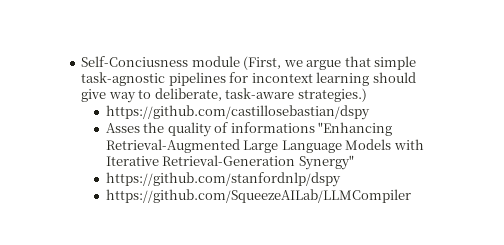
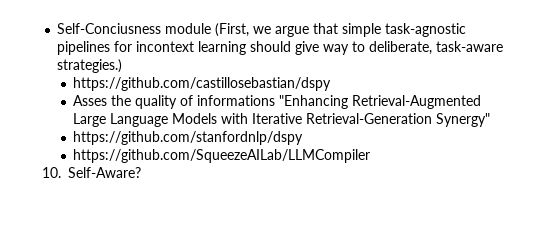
(411, 196) none -> [42,167,141,178] // 10. Self-Aware?

